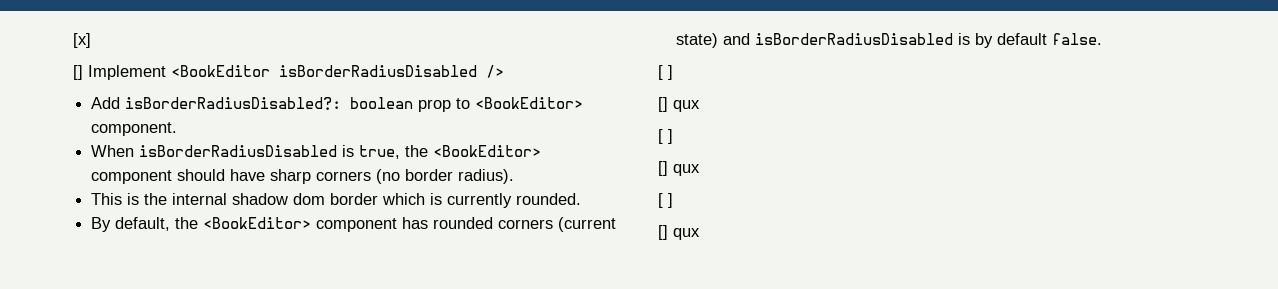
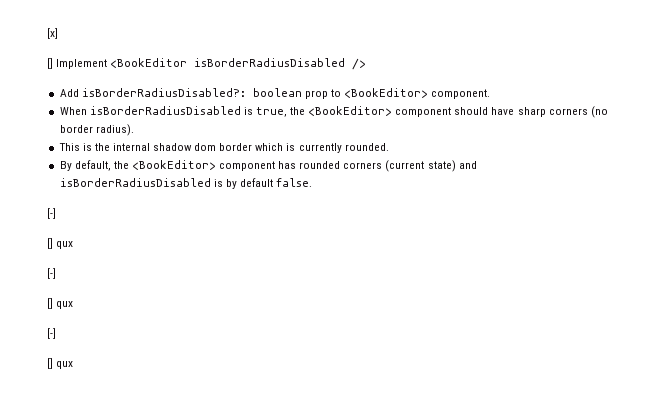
[658,65,673,80] [658,97,700,112] [658,129,673,144] [658,161,700,176] [658,193,673,208] [ ] // [] qux // [ ] // [] qux // [ ] -> [47,208,56,219] [47,238,74,249] [47,268,56,279] [47,298,74,309] [47,328,56,339] [-] // [] qux // [-] // [] qux // [-]

